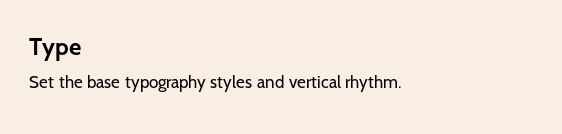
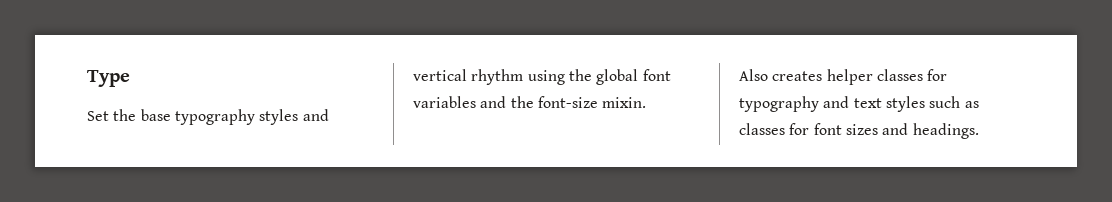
[345,75,402,92] rhythm. -> [471,69,671,85] [413,96,647,108] [739,69,948,85] [739,96,979,112] [739,123,979,139] rhythm using the global font variables and the font-size mixin. // Also creates helper classes for typography and text styles such as classes for font sizes and headings.

